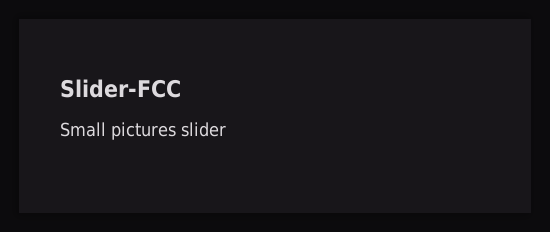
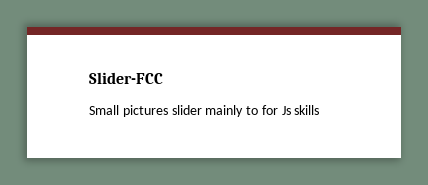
(226, 129) none -> [205,105,320,117] mainly to for Js skills

